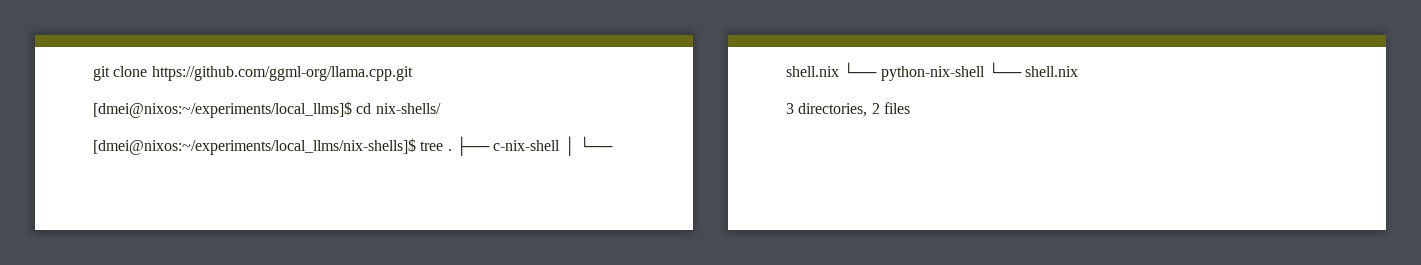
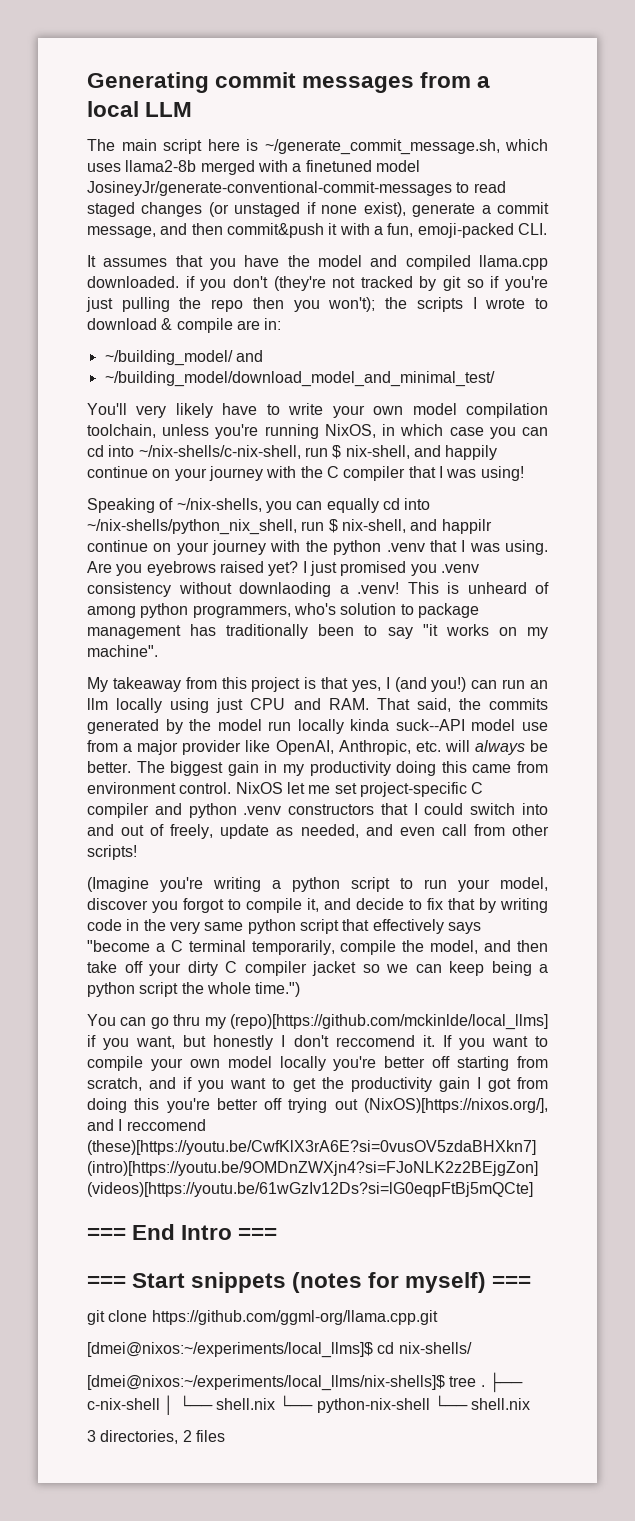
(93, 73) none -> [87,72,491,93] [87,101,193,117] [87,139,548,155] [87,160,420,175] [87,181,506,196] [87,202,550,217] [87,223,547,238] [87,255,548,270] [87,276,548,291] [86,297,549,312] [87,318,282,333] [104,350,263,366] [104,371,495,387] [87,403,549,418] [87,424,548,439] [87,445,498,460] [87,466,524,481] [87,498,431,513] [87,519,492,535] [87,540,548,555] [87,561,479,576] [87,582,549,597] [87,603,479,618] [87,624,548,639] [87,645,158,657] [87,677,549,692] [87,698,548,713] [87,719,548,734] [87,740,549,755] [87,761,548,776] [87,782,484,797] [87,803,548,818] [87,824,550,839] [87,845,137,860] [87,877,548,892] [87,898,548,913] [87,919,481,934] [87,940,549,955] [87,961,548,976] [87,982,301,997] [87,1014,548,1030] [87,1035,548,1050] [87,1056,549,1071] [87,1077,548,1092] [87,1098,548,1113] [87,1119,206,1131] [87,1140,536,1155] [87,1161,538,1176] [87,1182,533,1197] [87,1224,278,1240] [87,1272,532,1293] Generating commit messages from a local LLM // The main script here is ~/generate_commit_message.sh, which uses llama2-8b merged with a finetuned model JosineyJr/generate-conventional-commit-messages to read staged changes (or unstaged if none exist), generate a commit message, and then commit&push it with a fun, emoji-packed CLI. // It assumes that you have the model and compiled llama.cpp downloaded. if you don't (they're not tracked by git so if you're just pulling the repo then you won't); the scripts I wrote to download & compile are in: // ~/building_model/ and // ~/building_model/download_model_and_minimal_test/ // You'll very likely have to write your own model compilation toolchain, unless you're running NixOS, in which case you can cd into ~/nix-shells/c-nix-shell, run $ nix-shell, and happily continue on your journey with the C compiler that I was using! // Speaking of ~/nix-shells, you can equally cd into ~/nix-shells/python_nix_shell, run $ nix-shell, and happilr continue on your journey with the python .venv that I was using. Are you eyebrows raised yet? I just promised you .venv consistency without downlaoding a .venv! This is unheard of among python programmers, who's solution to package management has traditionally been to say "it works on my machine". // My takeaway from this project is that yes, I (and you!) can run an llm locally using just CPU and RAM. That said, the commits generated by the model run locally kinda suck--API model use from a major provider like OpenAI, Anthropic, etc. will always be better. The biggest gain in my productivity doing this came from environment control. NixOS let me set project-specific C compiler and python .venv constructors that I could switch into and out of freely, update as needed, and even call from other scripts! // (Imagine you're writing a python script to run your model, discover you forgot to compile it, and decide to fix that by writing code in the very same python script that effectively says "become a C terminal temporarily, compile the model, and then take off your dirty C compiler jacket so we can keep being a python script the whole time.") // You can go thru my (repo)[https://github.com/mckinlde/local_llms] if you want, but honestly I don't reccomend it. If you want to compile your own model locally you're better off starting from scratch, and if you want to get the productivity gain I got from doing this you're better off trying out (NixOS)[https://nixos.org/], and I reccomend (these)[https://youtu.be/CwfKlX3rA6E?si=0vusOV5zdaBHXkn7] (intro)[https://youtu.be/9OMDnZWXjn4?si=FJoNLK2z2BEjgZon] (videos)[https://youtu.be/61wGzIv12Ds?si=lG0eqpFtBj5mQCte] // === End Intro === // === Start snippets (notes for myself) === //

